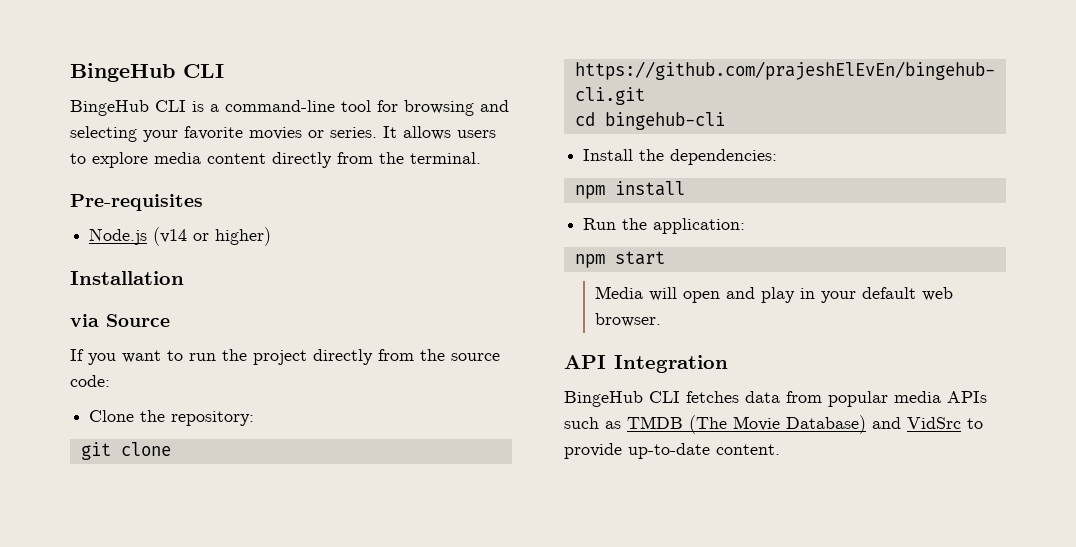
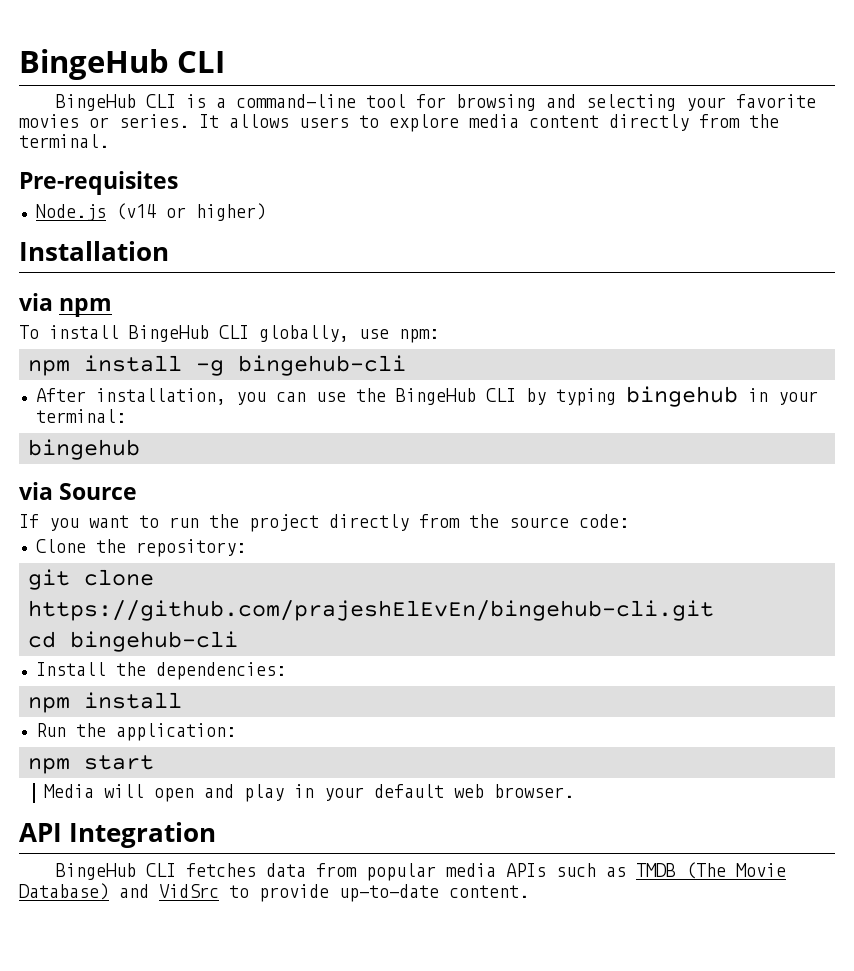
(184, 278) none -> [19,293,113,317] [19,325,439,343] [28,355,406,376] [35,386,818,407] [35,409,126,423] [28,439,140,460] // via npm // To install BingeHub CLI globally, use npm: // npm install -g bingehub-cli // After installation, you can use the BingeHub CLI by typing bingehub in your terminal: // bingehub

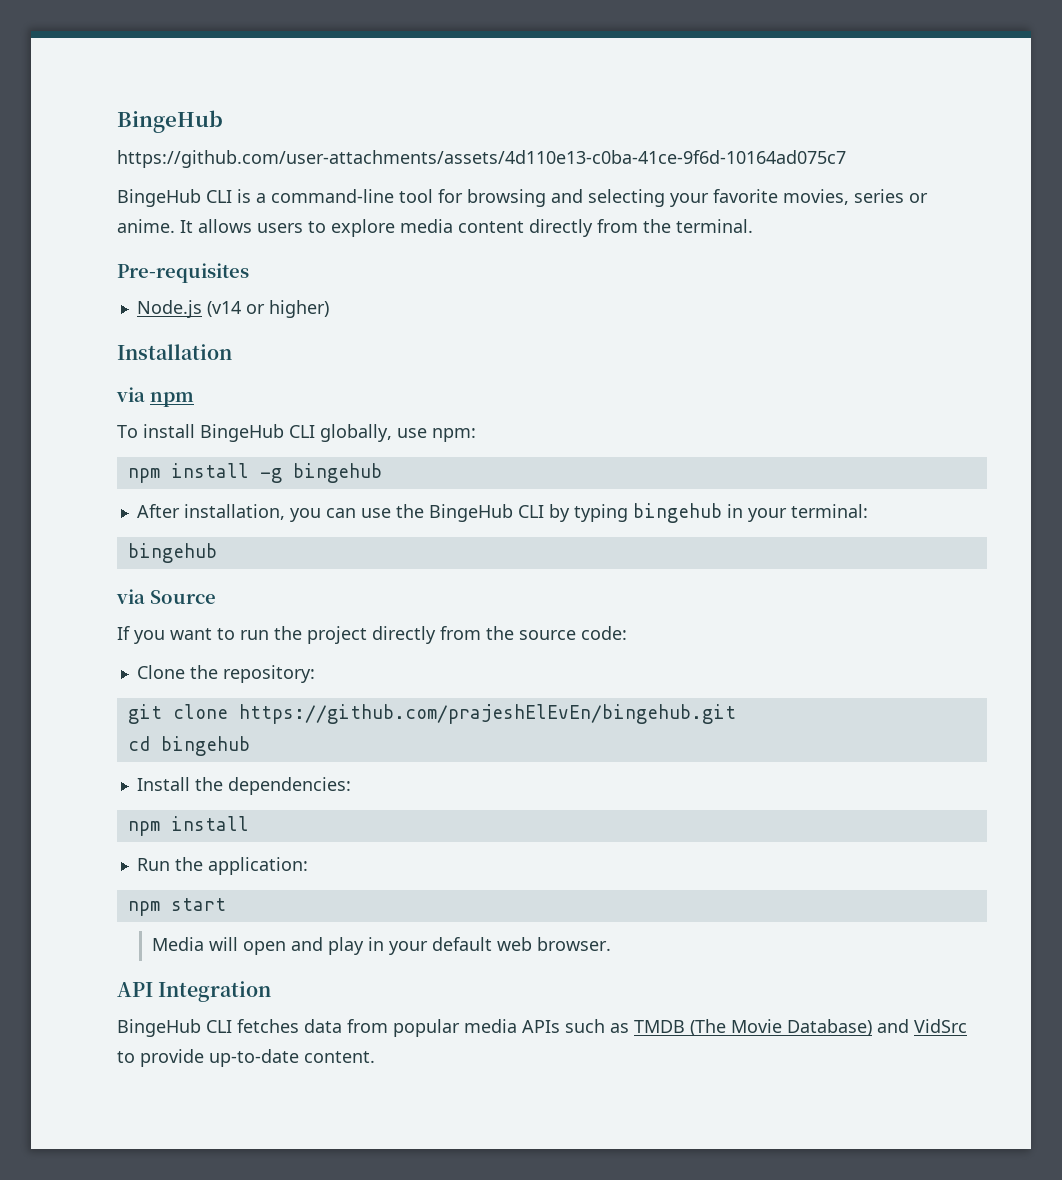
[19,49,226,80] BingeHub CLI -> [117,110,223,133] [117,150,846,168] BingeHub // https://github.com/user-attachments/assets/4d110e13-c0ba-41ce-9f6d-10164ad075c7
[19,114,189,128] movies or series. -> [783,189,928,205] [117,219,175,233] movies, series or anime.
[238,355,406,376] bingehub-cli -> [292,463,382,483] bingehub
[28,600,714,621] https://github.com/prajeshElEvEn/bingehub-cli.git -> [238,704,736,724] https://github.com/prajeshElEvEn/bingehub.git
[70,631,238,652] bingehub-cli -> [160,736,250,756] bingehub

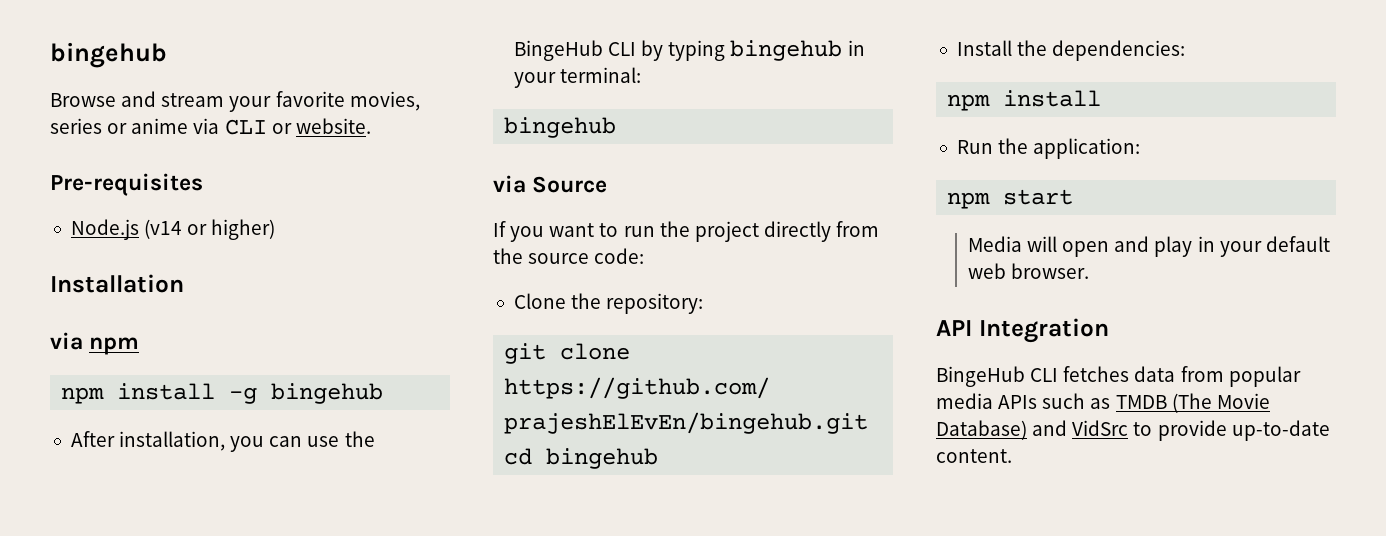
[117,110,223,133] [117,150,846,168] [117,189,665,207] BingeHub // https://github.com/user-attachments/assets/4d110e13-c0ba-41ce-9f6d-10164ad075c7 // BingeHub CLI is a command-line tool for browsing and selecting -> [50,42,167,68] [50,91,225,107] bingehub // Browse and stream
[117,219,753,237] anime. It allows users to explore media content directly from the terminal. -> [131,118,371,135] anime via CLI or website.
[117,424,476,442] // To install BingeHub CLI globally, use npm: -> (140, 346) none

